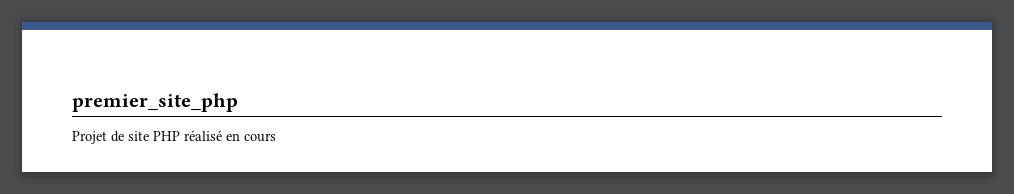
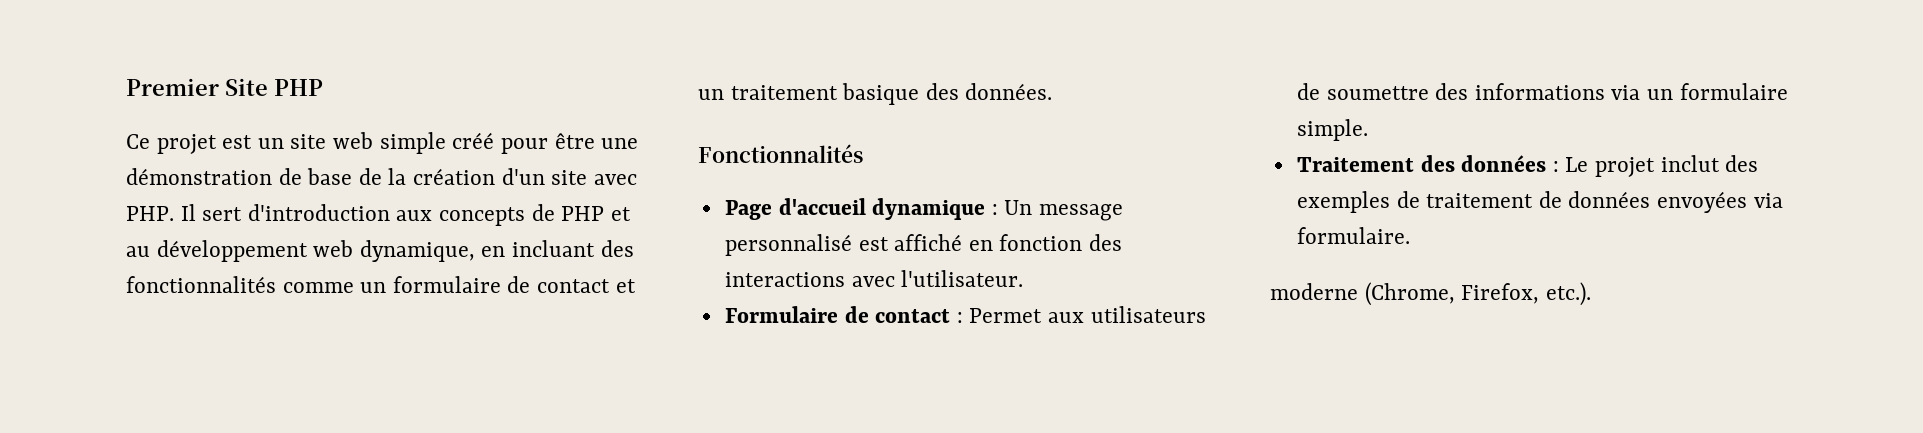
[72,93,238,112] [72,130,276,144] premier_site_php // Projet de site PHP réalisé en cours -> [126,78,323,96] [126,132,639,154] [126,168,637,185] [126,204,631,226] [126,240,634,262] [126,276,636,293] [698,83,1053,105] [698,144,863,163] [724,198,1124,221] [724,234,1123,256] [724,270,1024,287] [724,306,1206,323] [1296,83,1788,100] [1296,119,1368,141] [1296,155,1759,177] [1296,191,1783,213] [1296,227,1410,244] [1270,282,1591,306] Premier Site PHP // Ce projet est un site web simple créé pour être une démonstration de base de la création d'un site avec PHP. Il sert d'introduction aux concepts de PHP et au développement web dynamique, en incluant des fonctionnalités comme un formulaire de contact et un traitement basique des données. // Fonctionnalités // Page d'accueil dynamique : Un message personnalisé est affiché en fonction des interactions avec l'utilisateur. // Formulaire de contact : Permet aux utilisateurs de soumettre des informations via un formulaire simple. // Traitement des données : Le projet inclut des exemples de traitement de données envoyées via formulaire. // moderne (Chrome, Firefox, etc.).

